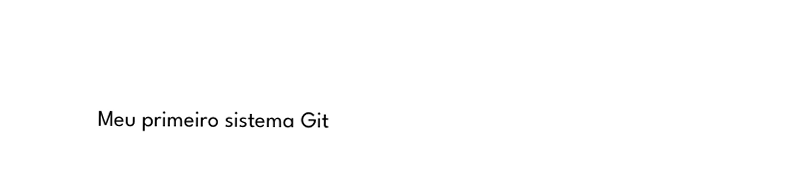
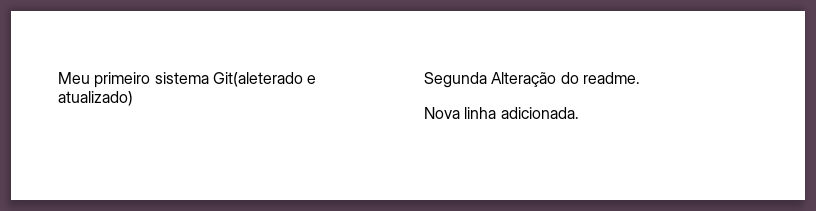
[300,111,330,129] Git -> [212,72,317,87] [58,91,133,106] [424,72,640,88] [424,107,579,119] Git(aleterado e atualizado) // Segunda Alteração do readme. // Nova linha adicionada.

